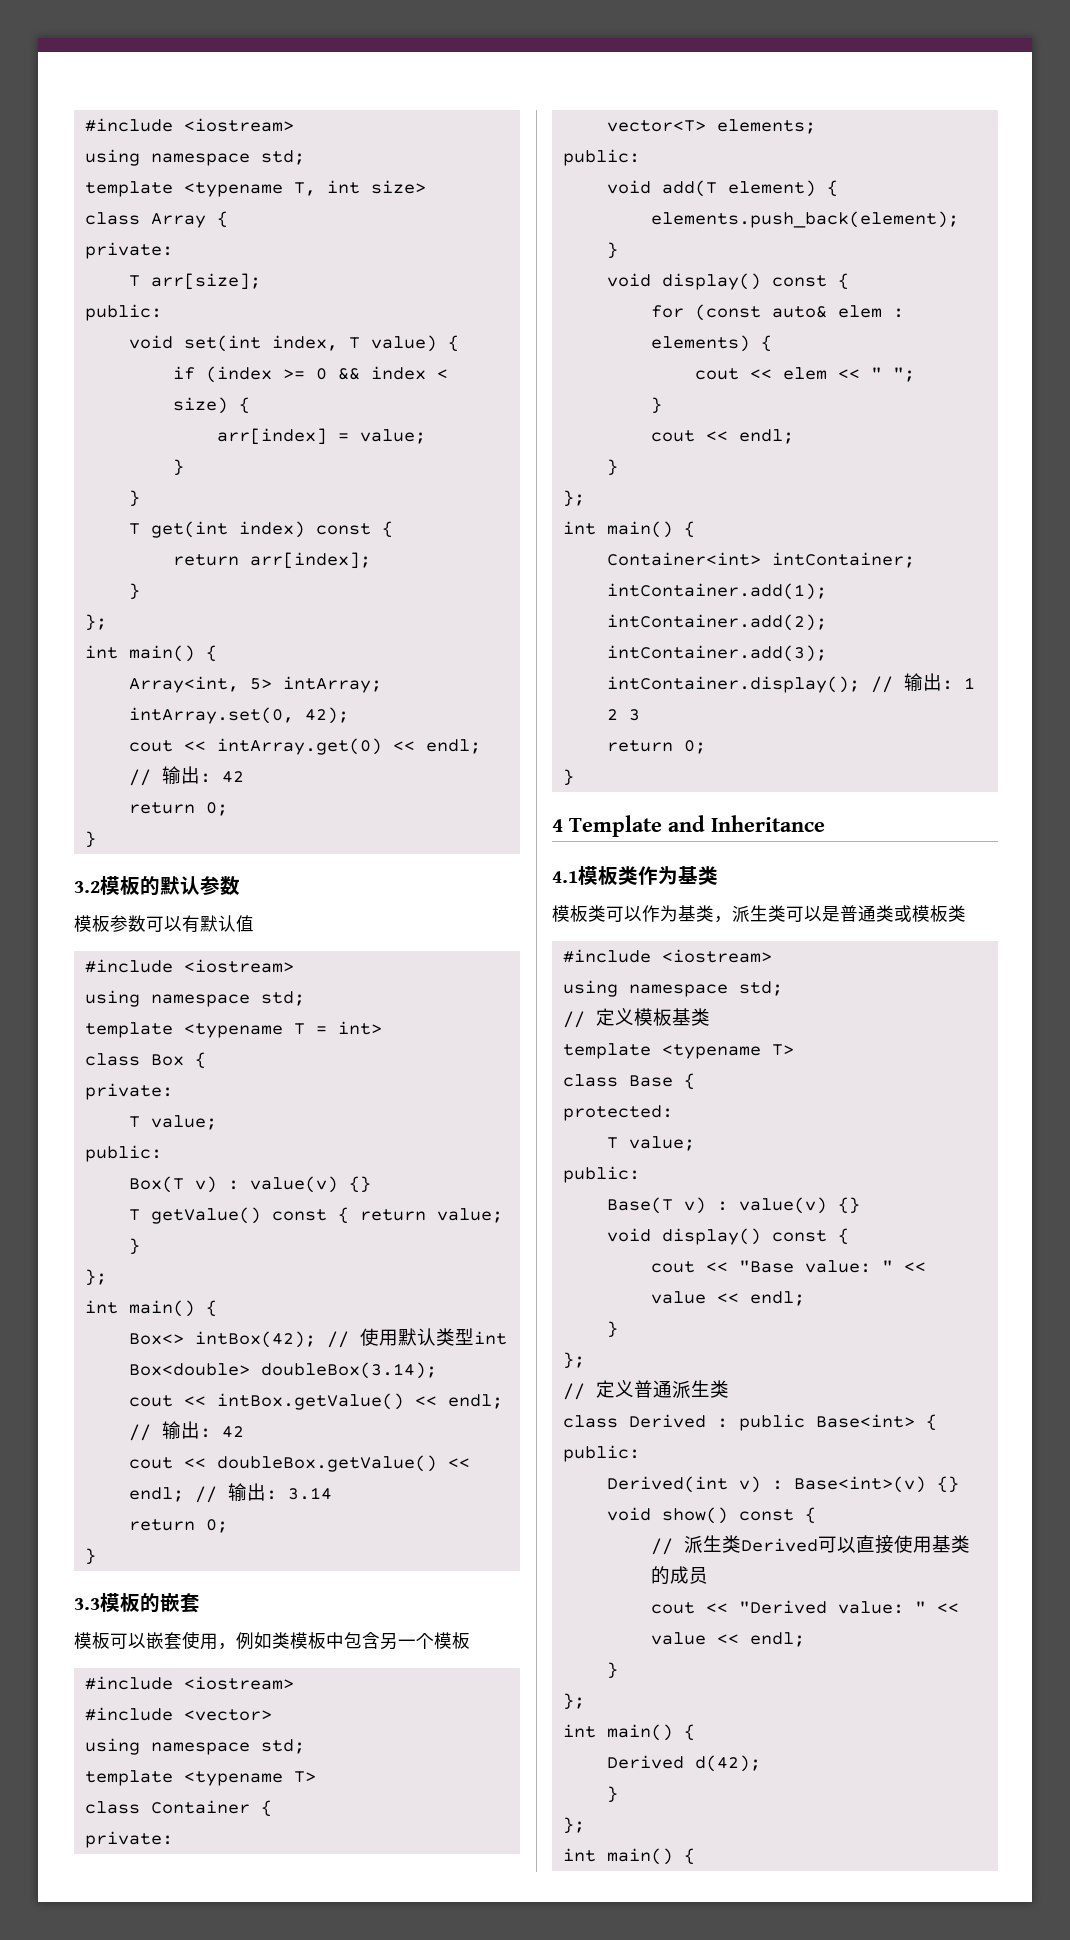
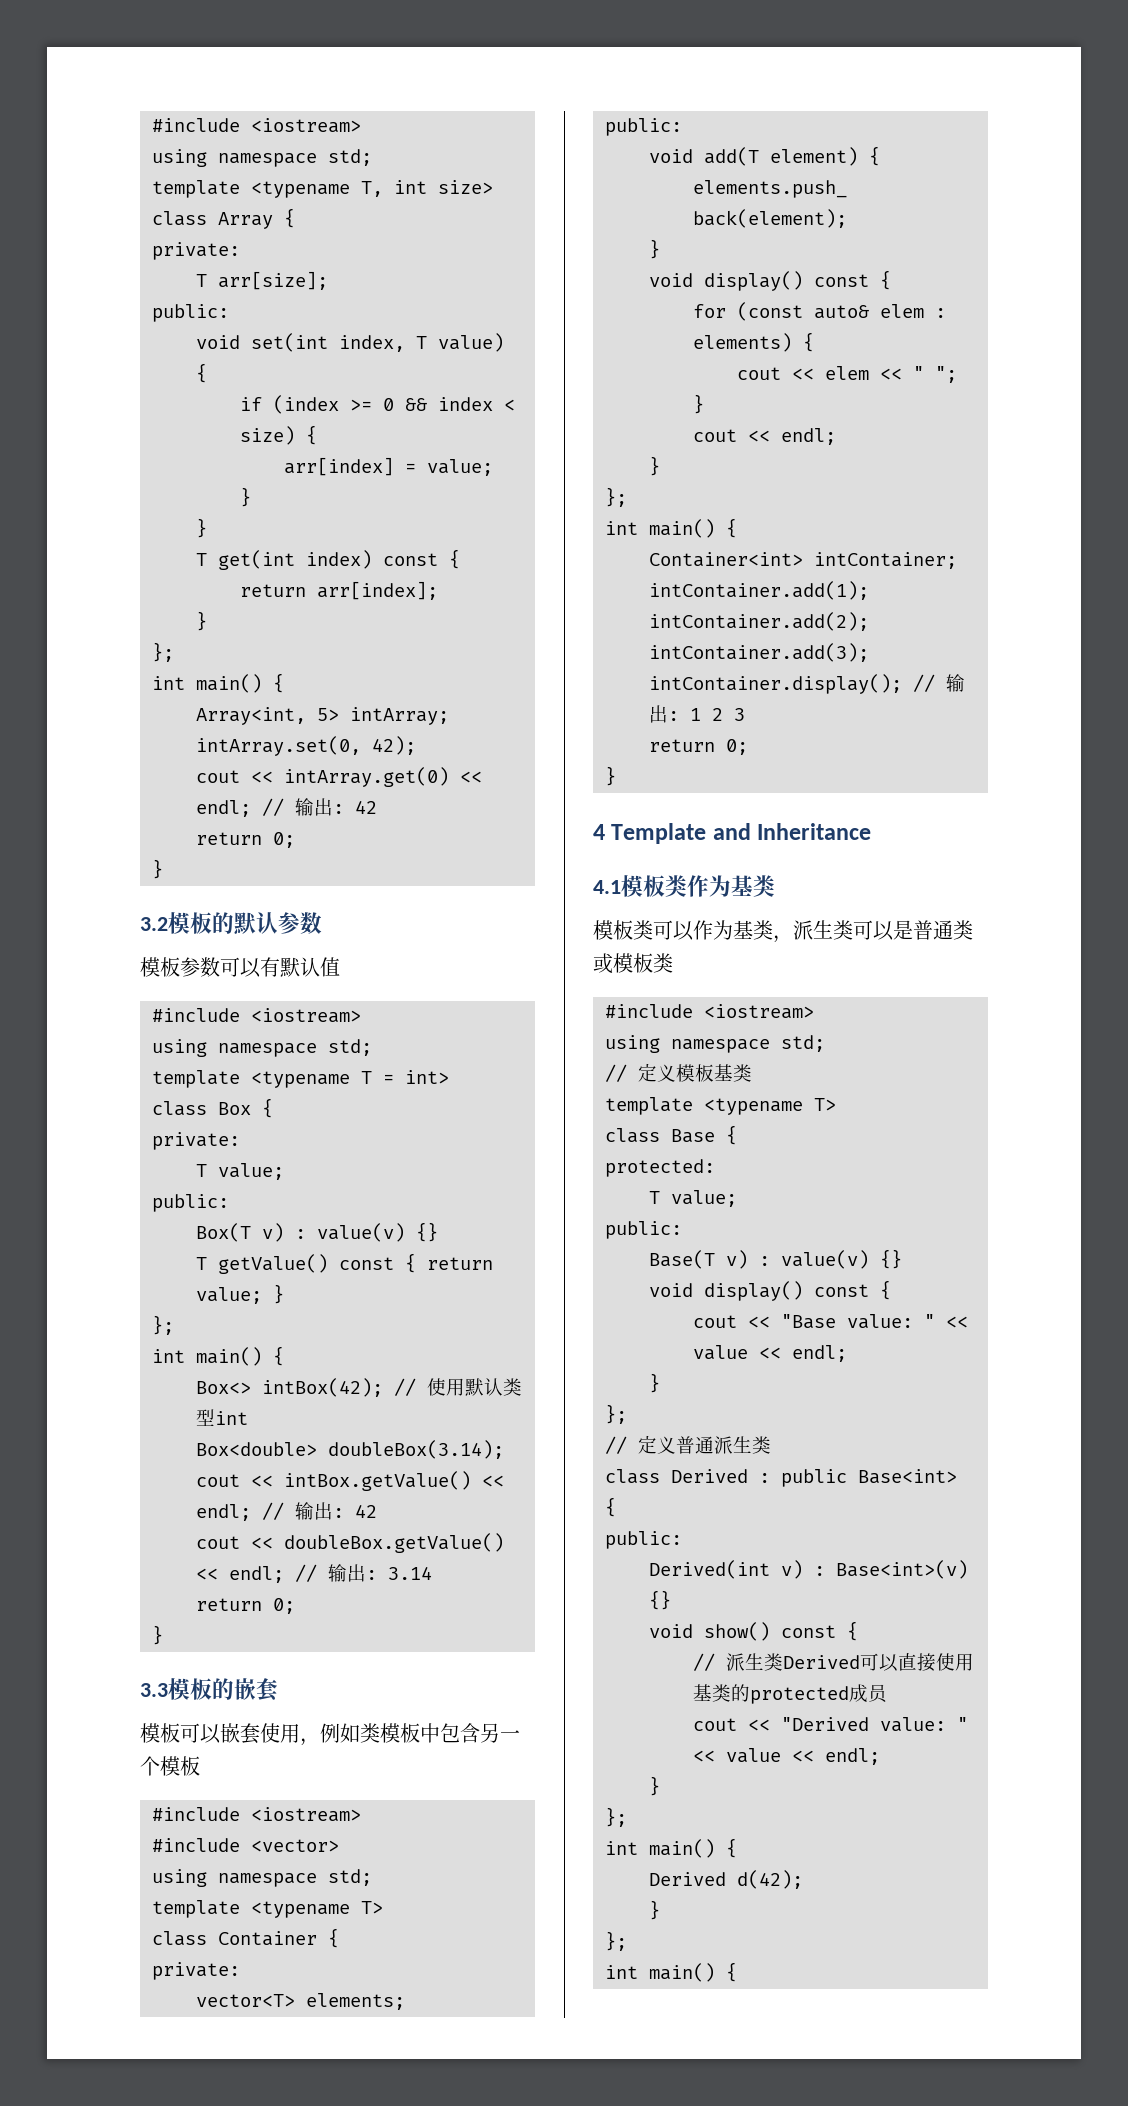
(670, 1575) none -> [750,1686,849,1704] protected

